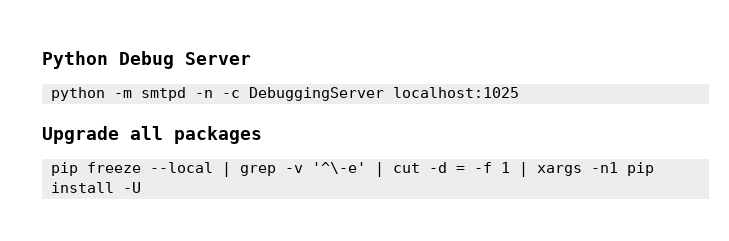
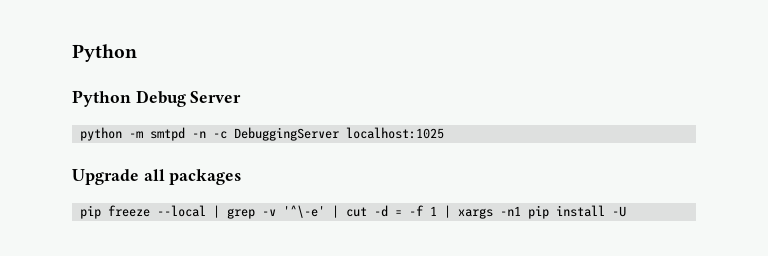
[42,51,108,69] Python -> [72,44,137,62] [72,90,131,107] Python // Python

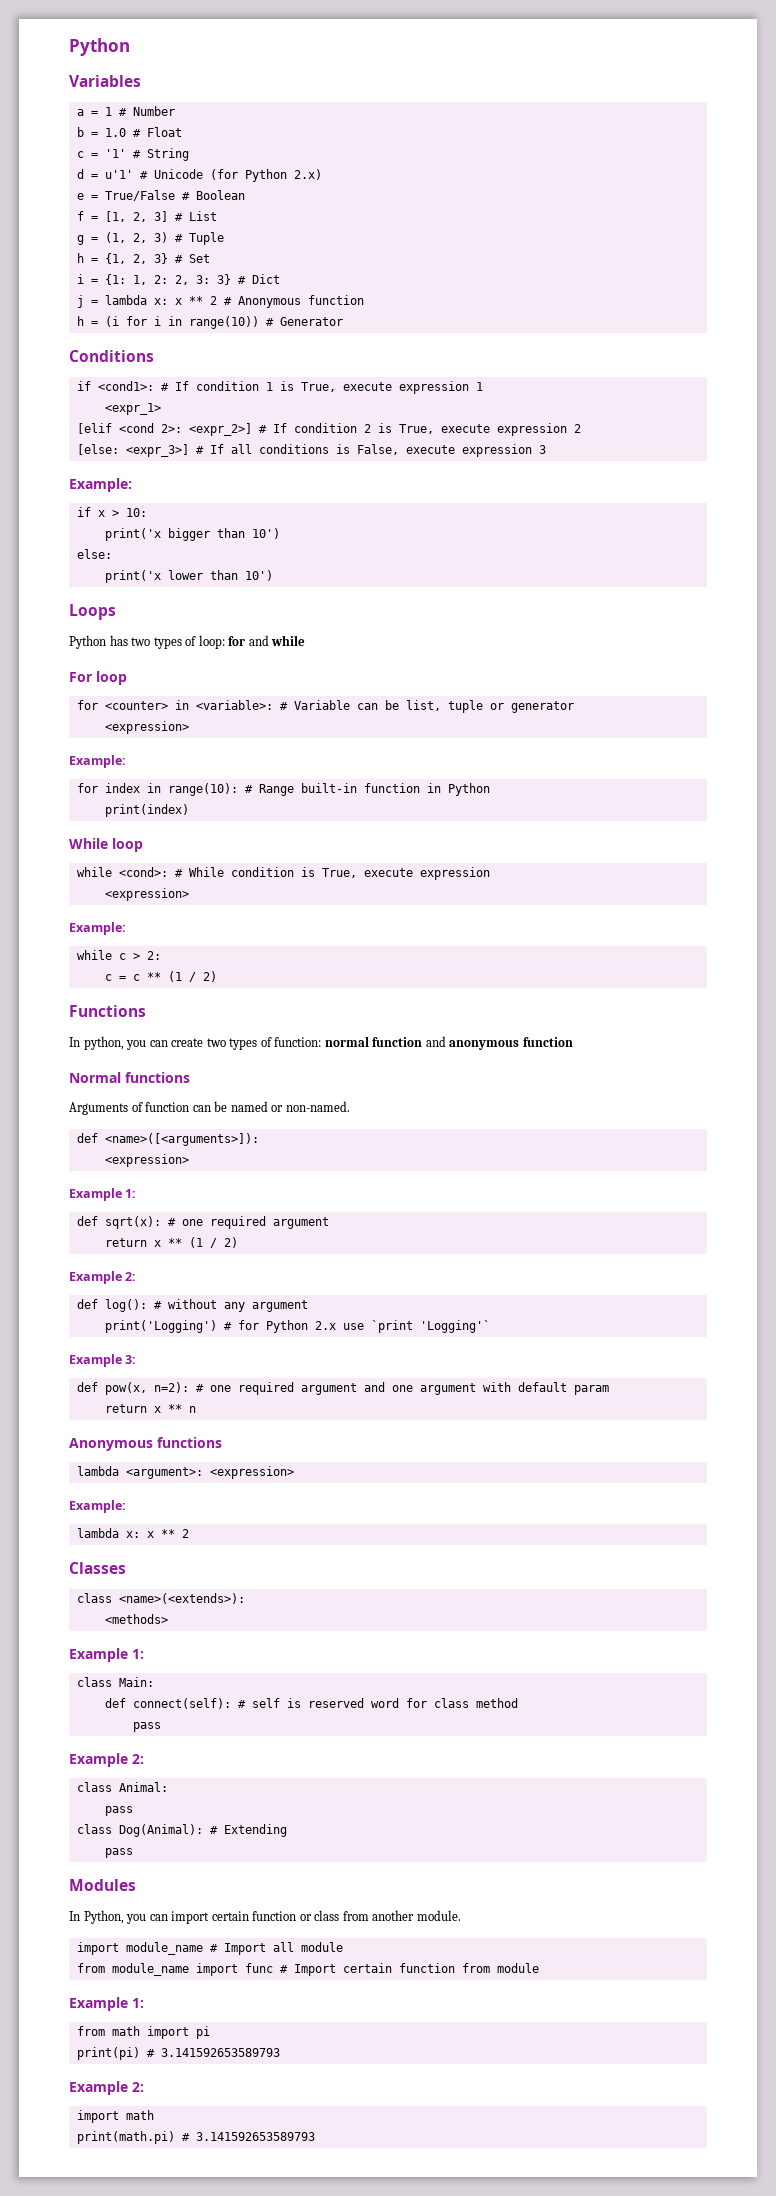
[72,44,137,62] [72,90,242,107] [80,127,445,141] [72,169,242,185] [80,205,627,219] Python // Python Debug Server // python -m smtpd -n -c DebuggingServer localhost:1025 // Upgrade all packages // pip freeze --local | grep -v '^\-e' | cut -d = -f 1 | xargs -n1 pip install -U -> [69,38,130,56] [69,75,141,87] [76,106,175,116] [76,127,182,137] [76,148,189,161] [76,169,322,182] [76,190,245,201] [76,211,217,222] [76,232,224,245] [76,253,210,264] [76,274,280,285] [76,295,364,308] [76,316,343,329] [69,350,154,362] [76,381,483,394] [104,403,161,415] [76,423,581,436] [76,444,546,457] [69,478,132,492] [76,507,147,517] [104,528,280,541] [76,549,112,559] [104,570,273,583] [69,604,116,620] [69,635,306,649] [69,671,127,685] [76,700,574,713] [104,721,189,734] [69,755,126,768] [76,783,490,796] [104,804,189,817] [69,838,143,852] [76,867,490,880] [104,888,189,901] [69,922,126,935] [76,950,161,960] [104,971,217,982] [69,1005,146,1017] [69,1036,573,1050] [69,1072,190,1083] [69,1101,350,1115] [76,1133,259,1146] [104,1154,189,1167] [69,1188,137,1201] [76,1216,329,1229] [104,1237,238,1248] [69,1271,137,1284] [76,1299,308,1312] [104,1320,490,1333] [69,1354,137,1367] [76,1382,609,1395] [104,1404,196,1413] [69,1437,222,1451] [76,1466,294,1479] [69,1500,126,1513] [76,1528,189,1538] [69,1562,126,1574] [76,1593,245,1604] [104,1614,168,1624] [69,1648,144,1662] [76,1677,154,1687] [104,1698,518,1709] [132,1722,161,1732] [69,1753,144,1767] [76,1782,168,1792] [104,1806,133,1816] [76,1824,287,1837] [104,1848,133,1858] [69,1879,136,1891] [69,1910,461,1924] [76,1942,343,1955] [76,1963,539,1976] [69,1997,144,2011] [76,2026,210,2039] [76,2047,280,2060] [69,2081,144,2095] [76,2110,154,2123] [76,2131,315,2144] Python // Variables // a = 1 # Number // b = 1.0 # Float // c = '1' # String // d = u'1' # Unicode (for Python 2.x) // e = True/False # Boolean // f = [1, 2, 3] # List // g = (1, 2, 3) # Tuple // h = {1, 2, 3} # Set // i = {1: 1, 2: 2, 3: 3} # Dict // j = lambda x: x ** 2 # Anonymous function // h = (i for i in range(10)) # Generator // Conditions // if <cond1>: # If condition 1 is True, execute expression 1 // <expr_1> // [elif <cond 2>: <expr_2>] # If condition 2 is True, execute expression 2 // [else: <expr_3>] # If all conditions is False, execute expression 3 // Example: // if x > 10: // print('x bigger than 10') // else: // print('x lower than 10') // Loops // Python has two types of loop: for and while // For loop // for <counter> in <variable>: # Variable can be list, tuple or generator // <expression> // Example: // for index in range(10): # Range built-in function in Python // print(index) // While loop // while <cond>: # While condition is True, execute expression // <expression> // Example: // while c > 2: // c = c ** (1 / 2) // Functions // In python, you can create two types of function: normal function and anonymous function // Normal functions // Arguments of function can be named or non-named. // def <name>([<arguments>]): // <expression> // Example 1: // def sqrt(x): # one required argument // return x ** (1 / 2) // Example 2: // def log(): # without any argument // print('Logging') # for Python 2.x use `print 'Logging'` // Example 3: // def pow(x, n=2): # one required argument and one argument with default param // return x ** n // Anonymous functions // lambda <argument>: <expression> // Example: // lambda x: x ** 2 // Classes // class <name>(<extends>): // <methods> // Example 1: // class Main: // def connect(self): # self is reserved word for class method // pass // Example 2: // class Animal: // pass // class Dog(Animal): # Extending // pass // Modules // In Python, you can import certain function or class from another module. // import module_name # Import all module // from module_name import func # Import certain function from module // Example 1: // from math import pi // print(pi) # 3.141592653589793 // Example 2: // import math // print(math.pi) # 3.141592653589793

